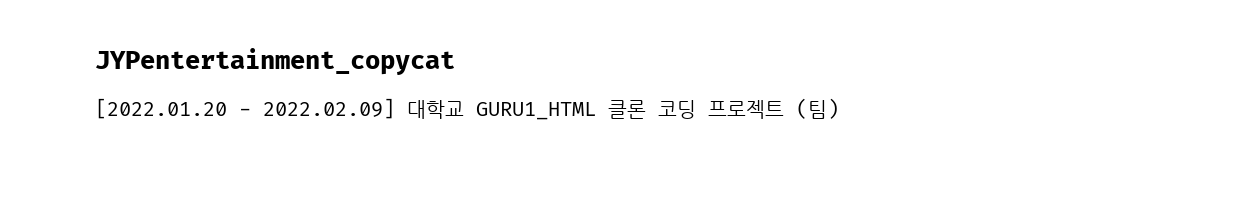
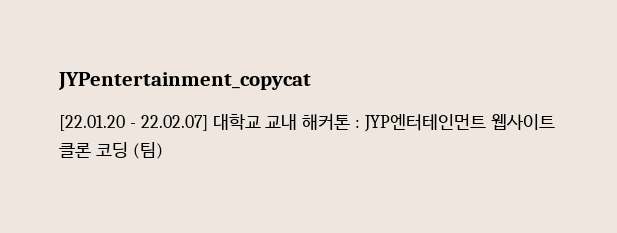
[95,98,596,120] [2022.01.20 - 2022.02.09] 대학교 GURU1_HTML -> [59,113,555,132] [22.01.20 - 22.02.07] 대학교 교내 해커톤 : JYP엔터테인먼트 웹사이트
[708,100,784,119] 프로젝트 -> (128, 150) none

